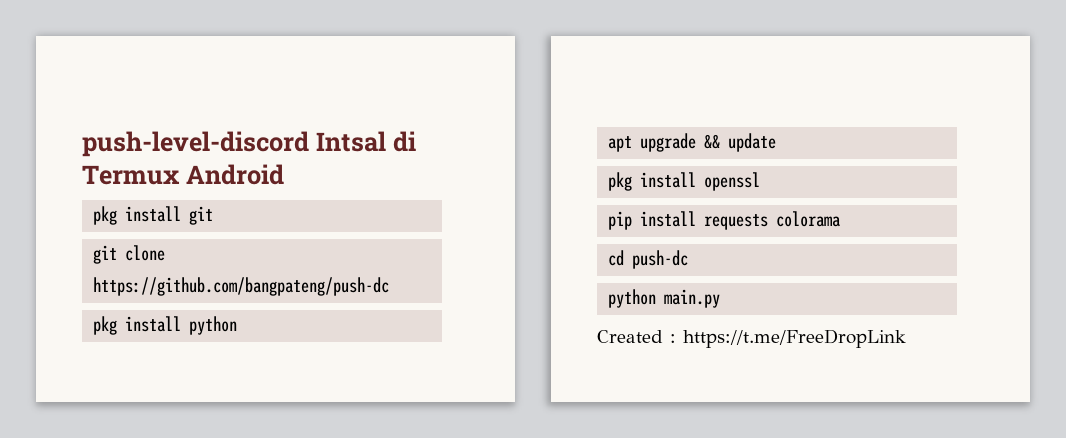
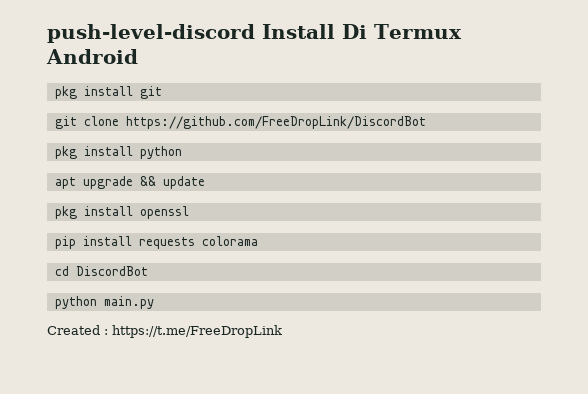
[315,131,416,152] Intsal di -> [262,24,367,39] Install Di
[93,277,390,296] https://github.com/bangpateng/push-dc -> [125,116,426,129] https://github.com/FreeDropLink/DiscordBot
[632,250,689,269] push-dc -> [75,266,148,276] DiscordBot

